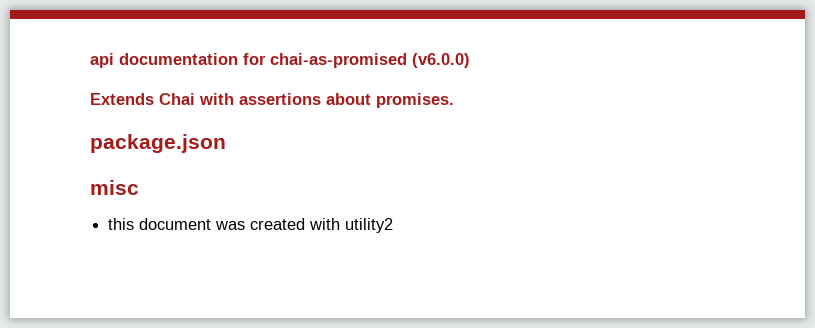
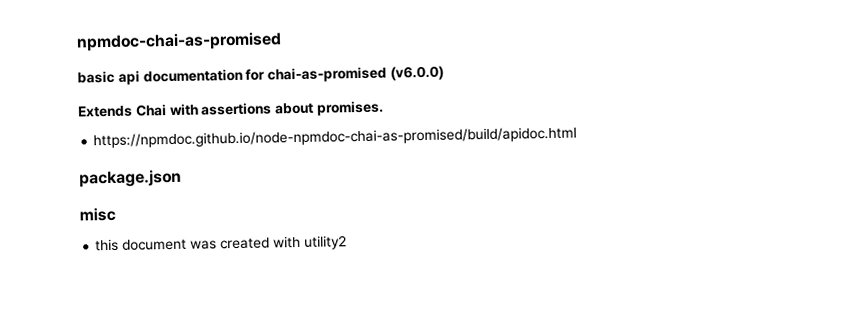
(90, 60) none -> [76,32,282,52] [77,70,115,84] npmdoc-chai-as-promised // basic
(454, 100) none -> [93,126,578,149] // https://npmdoc.github.io/node-npmdoc-chai-as-promised/build/apidoc.html

